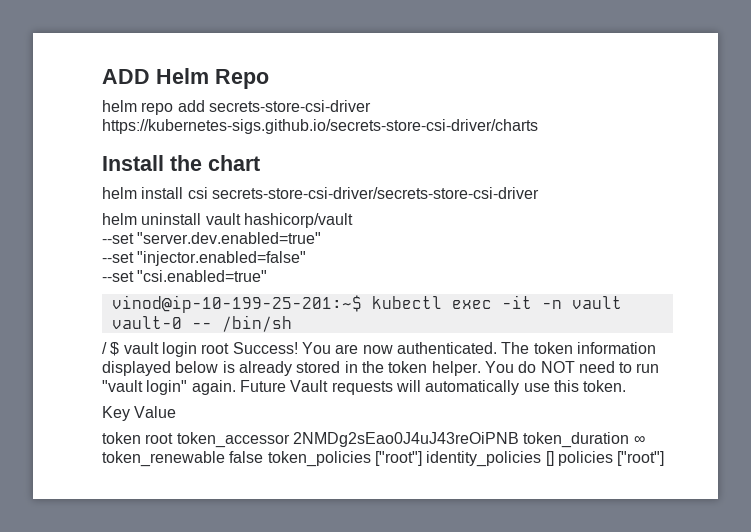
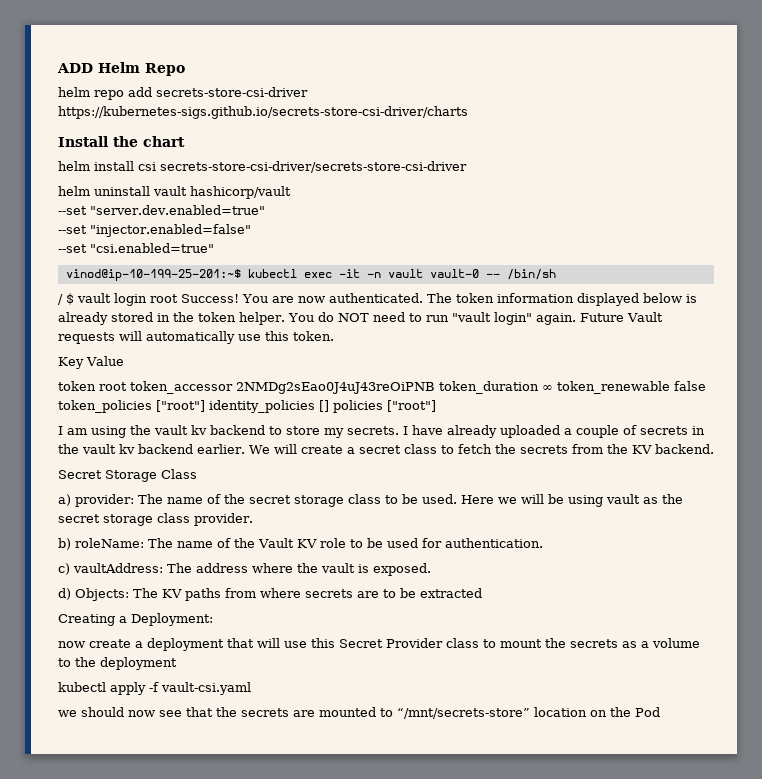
(665, 458) none -> [58,425,705,438] [58,444,714,454] [58,469,197,482] [58,494,683,507] [58,513,253,526] [58,538,543,550] [58,563,431,576] [58,588,482,601] [58,613,213,626] [58,638,700,651] [58,657,177,670] [58,682,251,695] [58,707,660,719] // I am using the vault kv backend to store my secrets. I have already uploaded a couple of secrets in the vault kv backend earlier. We will create a secret class to fetch the secrets from the KV backend. // Secret Storage Class // a) provider: The name of the secret storage class to be used. Here we will be using vault as the secret storage class provider. // b) roleName: The name of the Vault KV role to be used for authentication. // c) vaultAddress: The address where the vault is exposed. // d) Objects: The KV paths from where secrets are to be extracted // Creating a Deployment: // now create a deployment that will use this Secret Provider class to mount the secrets as a volume to the deployment // kubectl apply -f vault-csi.yaml // we should now see that the secrets are mounted to “/mnt/secrets-store” location on the Pod

